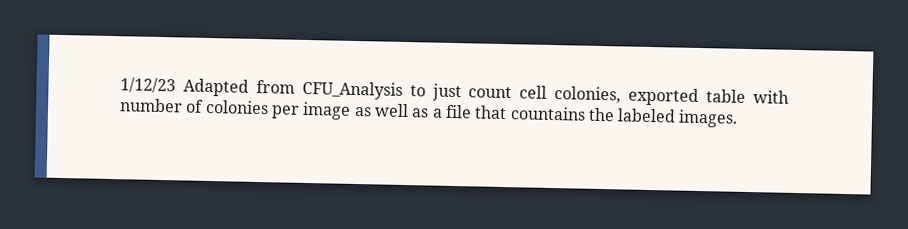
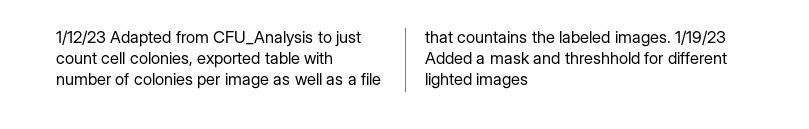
(739, 118) none -> [675,30,727,45] [425,52,727,64] [425,73,529,89] 1/19/23 Added a mask and threshhold for different lighted images

